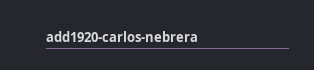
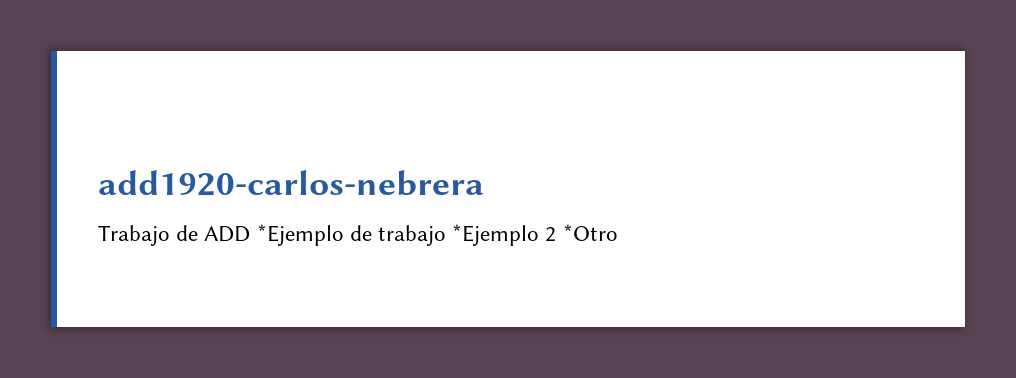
(198, 36) none -> [98,224,618,246] // Trabajo de ADD *Ejemplo de trabajo *Ejemplo 2 *Otro

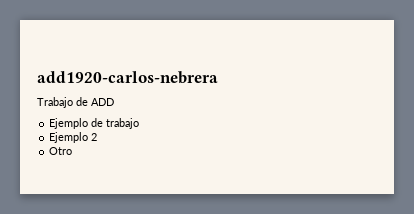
[256,224,344,246] *Ejemplo -> [49,118,89,129] // Ejemplo
[452,224,540,246] *Ejemplo -> [49,132,89,143] // Ejemplo
[562,224,618,241] *Otro -> [49,147,73,155] // Otro

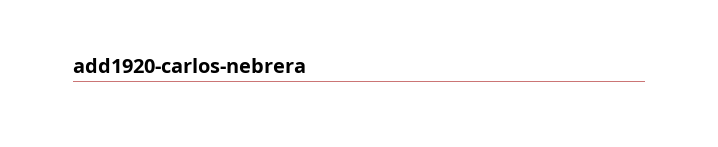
[37,97,114,108] [49,118,140,129] [49,132,98,143] [49,147,73,155] // Trabajo de ADD // Ejemplo de trabajo // Ejemplo 2 // Otro -> (306, 65) none

